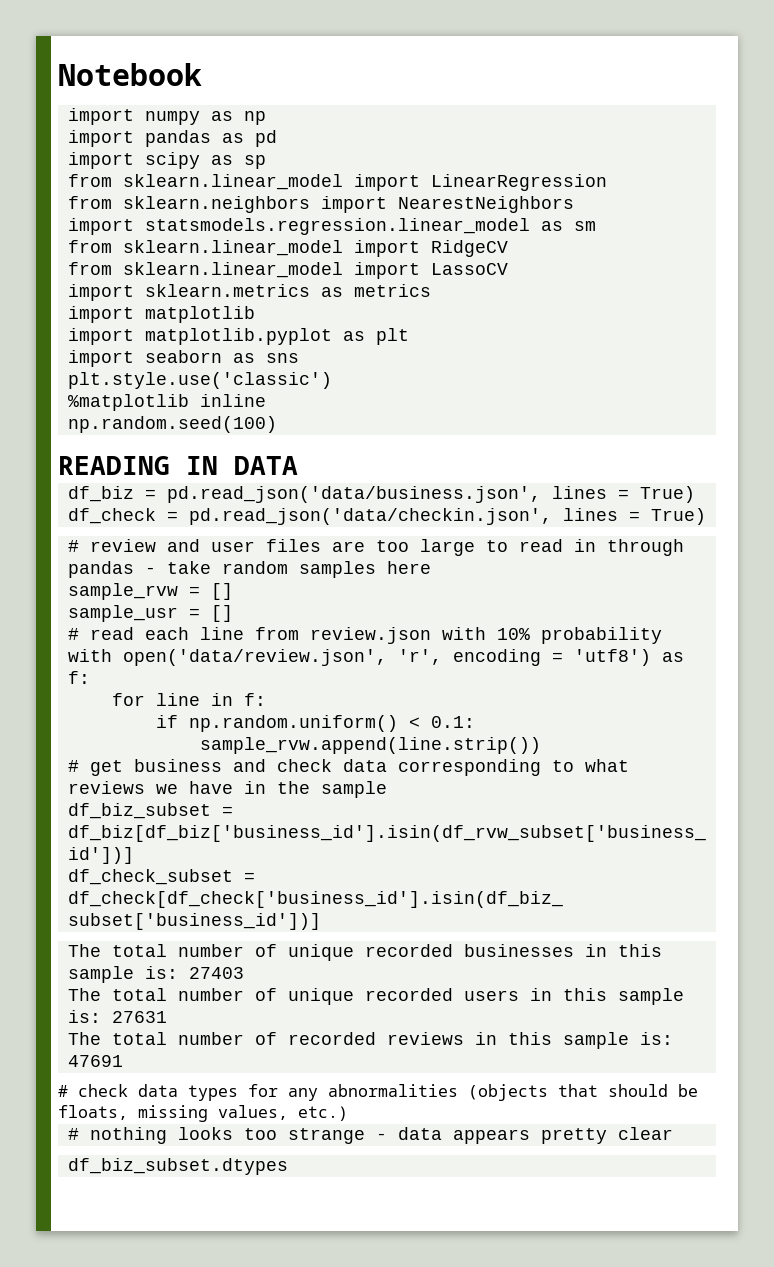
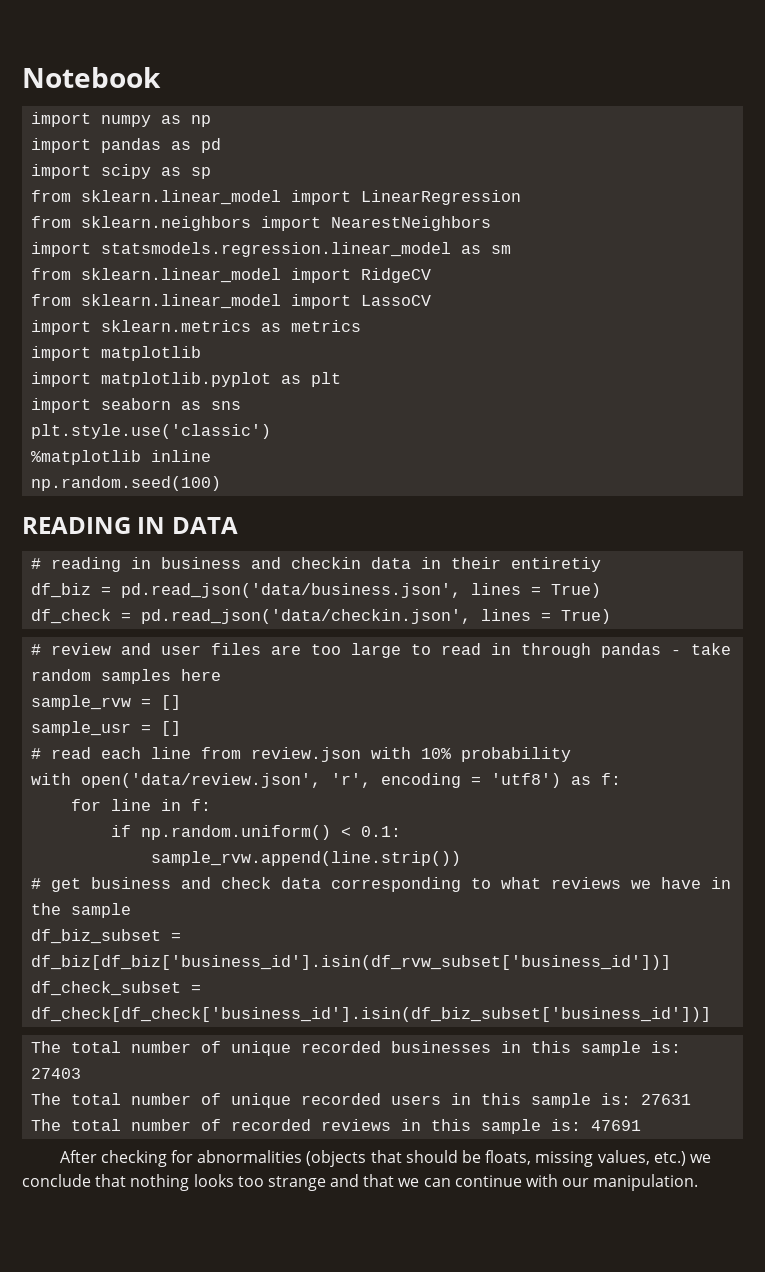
(298, 465) none -> [31,557,602,572] // # reading in business and checkin data in their entiretiy
[58,1084,318,1101] # check data types for any -> [59,1150,194,1167] After checking for
[67,1128,79,1140] // # -> [689,1154,711,1163] [22,1174,127,1187] we conclude that
[375,1127,673,1144] [67,1158,288,1175] - data appears pretty clear // df_biz_subset.dtypes -> [330,1174,699,1191] and that we can continue with our manipulation.

